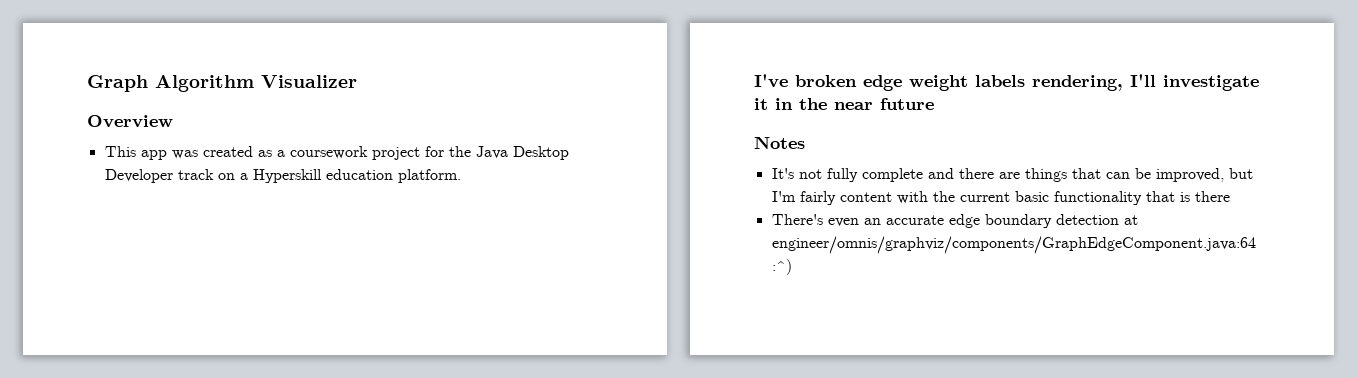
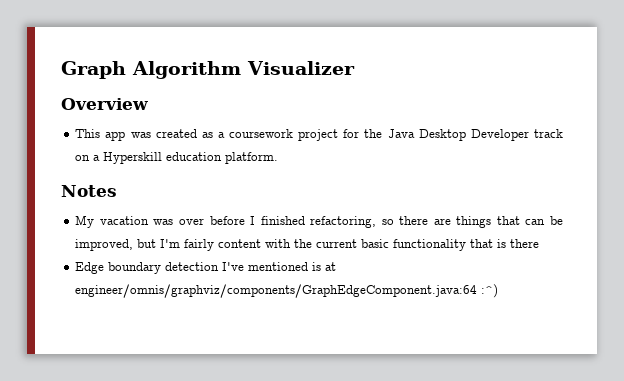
[754,74,1259,91] [754,98,934,110] [754,136,805,149] [771,168,954,182] I've broken edge weight labels rendering, I'll investigate it in the near future // Notes // It's not fully complete and -> [61,185,117,197] [75,215,394,228] Notes // My vacation was over before I finished refactoring, so
[771,214,1119,228] There's even an accurate edge boundary detection -> [75,262,322,274] Edge boundary detection I've mentioned is

